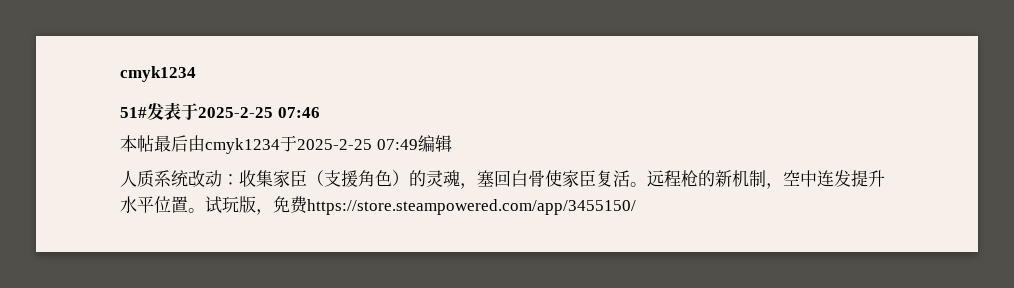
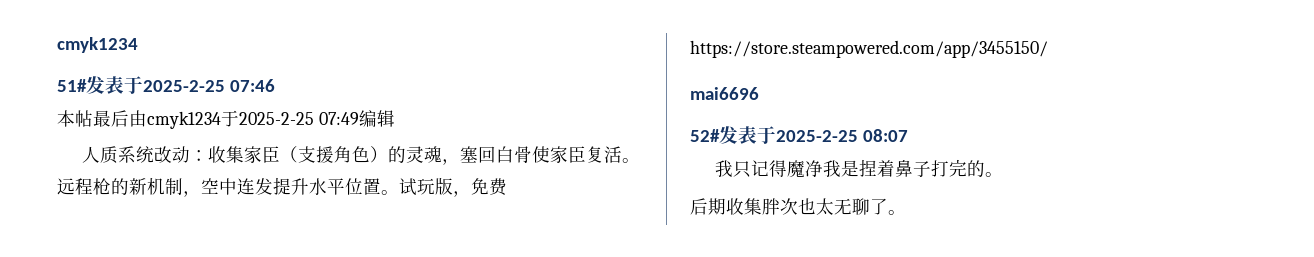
(636, 207) none -> [690,87,759,100] [690,126,908,144] [715,159,1004,178] [690,198,906,215] // mai6696 // 52#发表于2025-2-25 08:07 // 我只记得魔净我是捏着鼻子打完的。 // 后期收集胖次也太无聊了。

